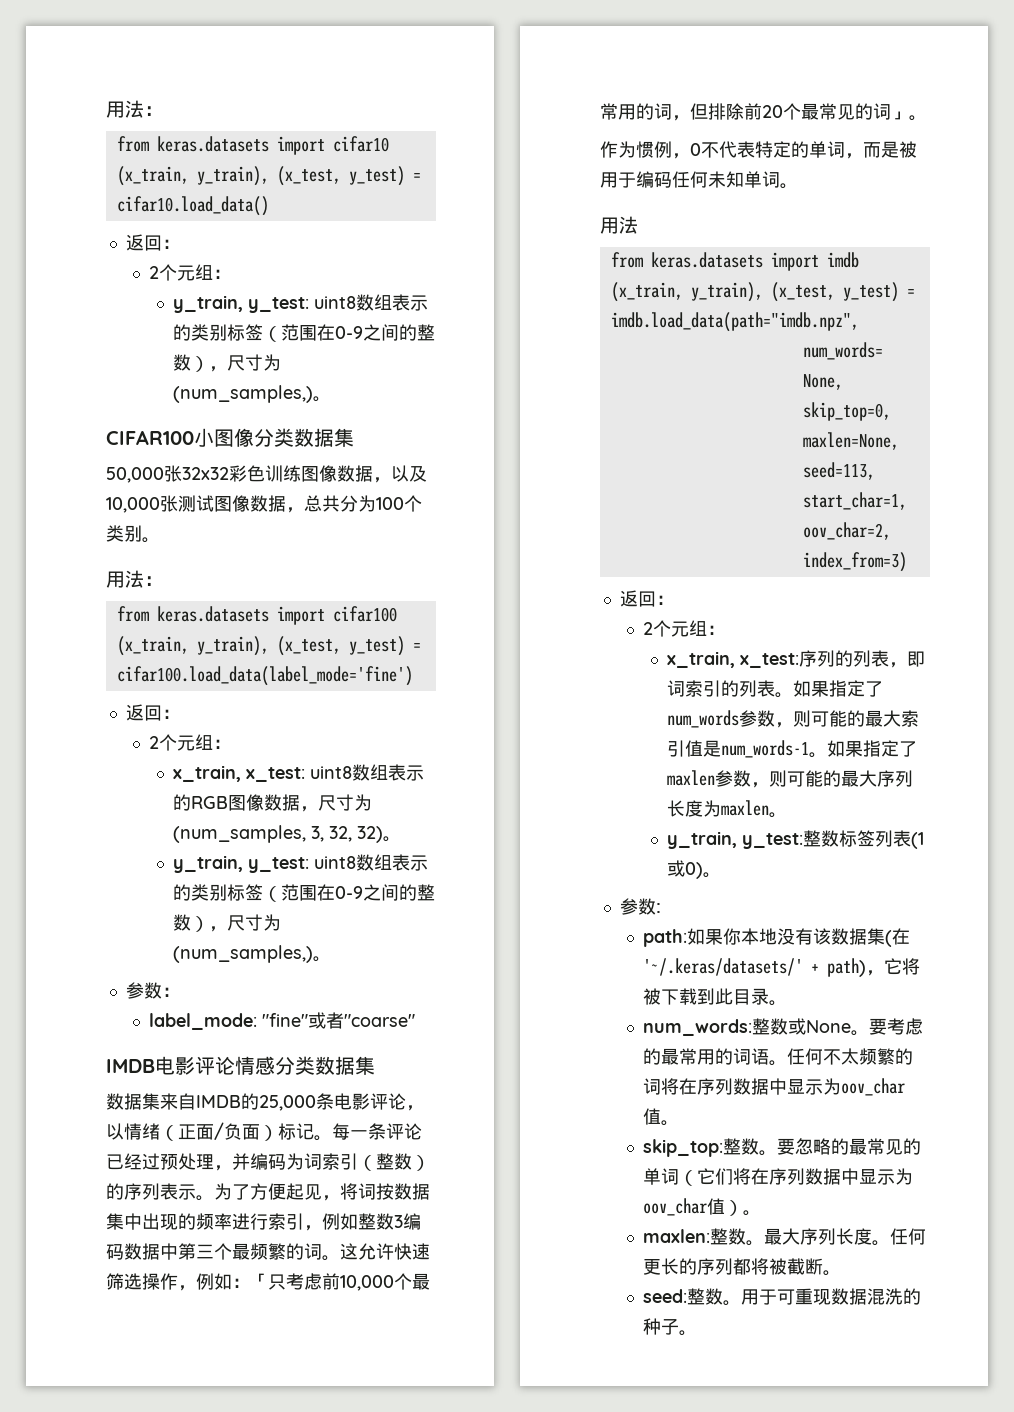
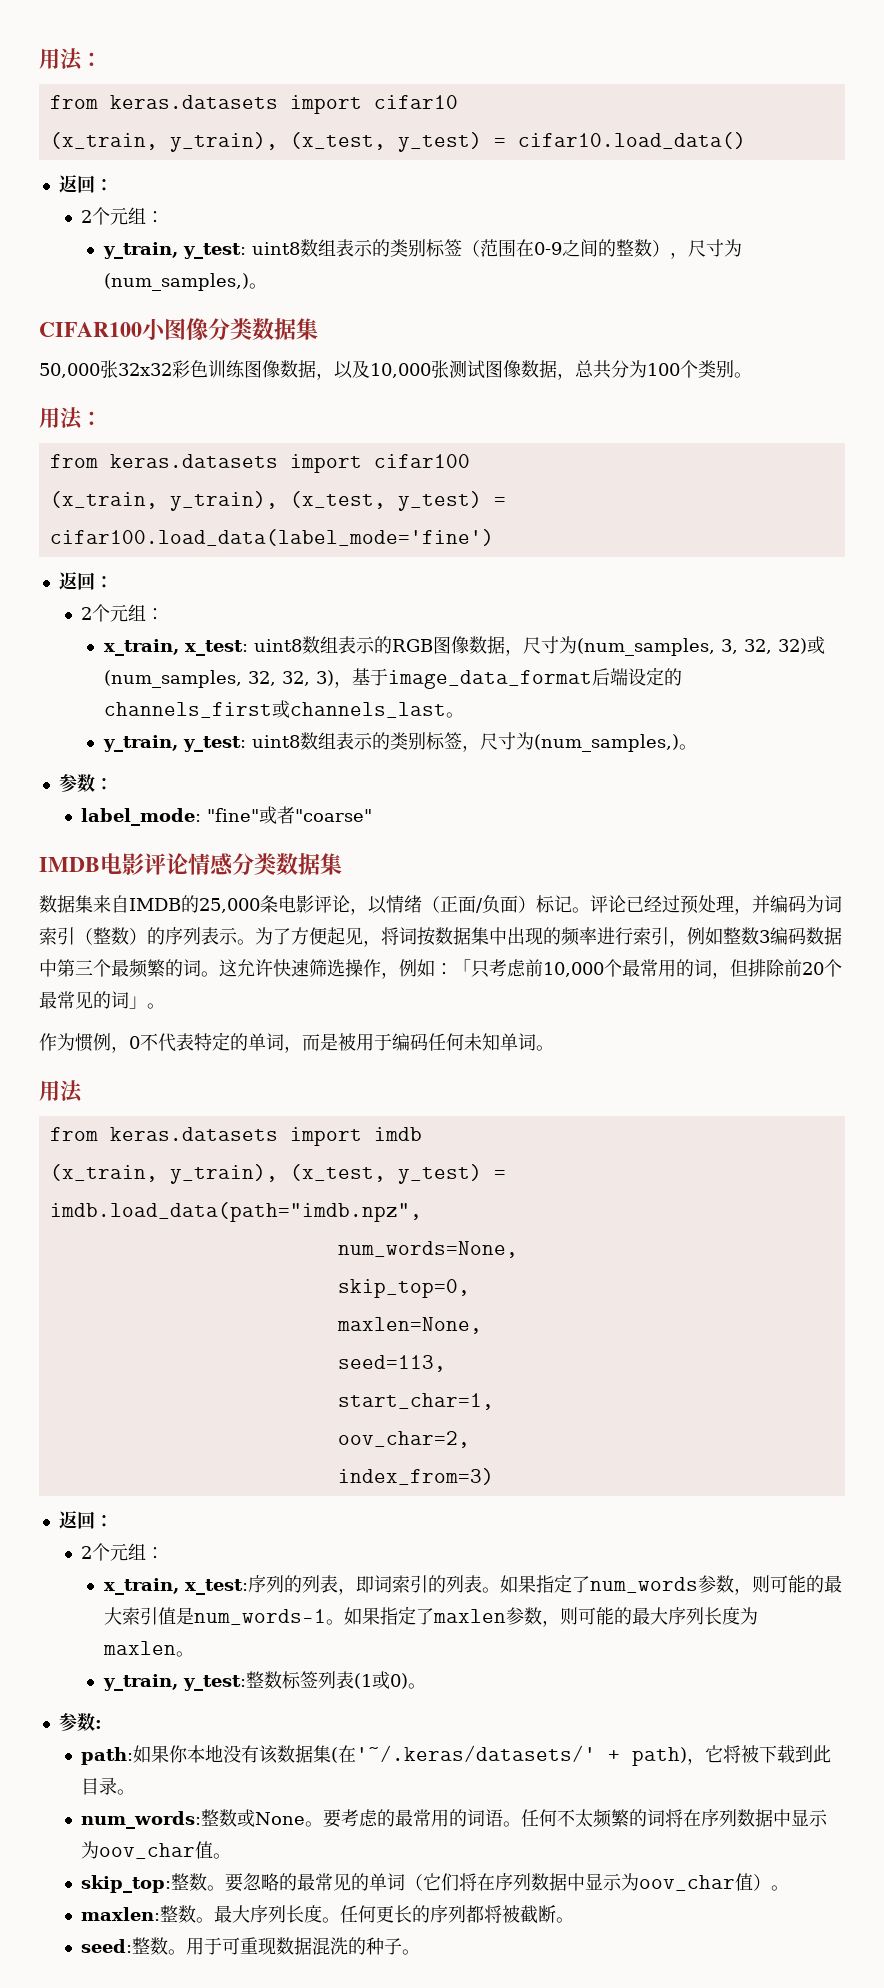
(384, 834) none -> [806,636,825,654] [103,667,682,689] [103,700,446,718] 或(num_samples, 32, 32, 3)，基于image_data_format后端设定的channels_first或channels_last
[263,884,436,902] [173,914,210,932] （范围在0-9之间的整数） -> (462, 740) none
[332,1123,386,1140] 每一条 -> (590, 910) none

